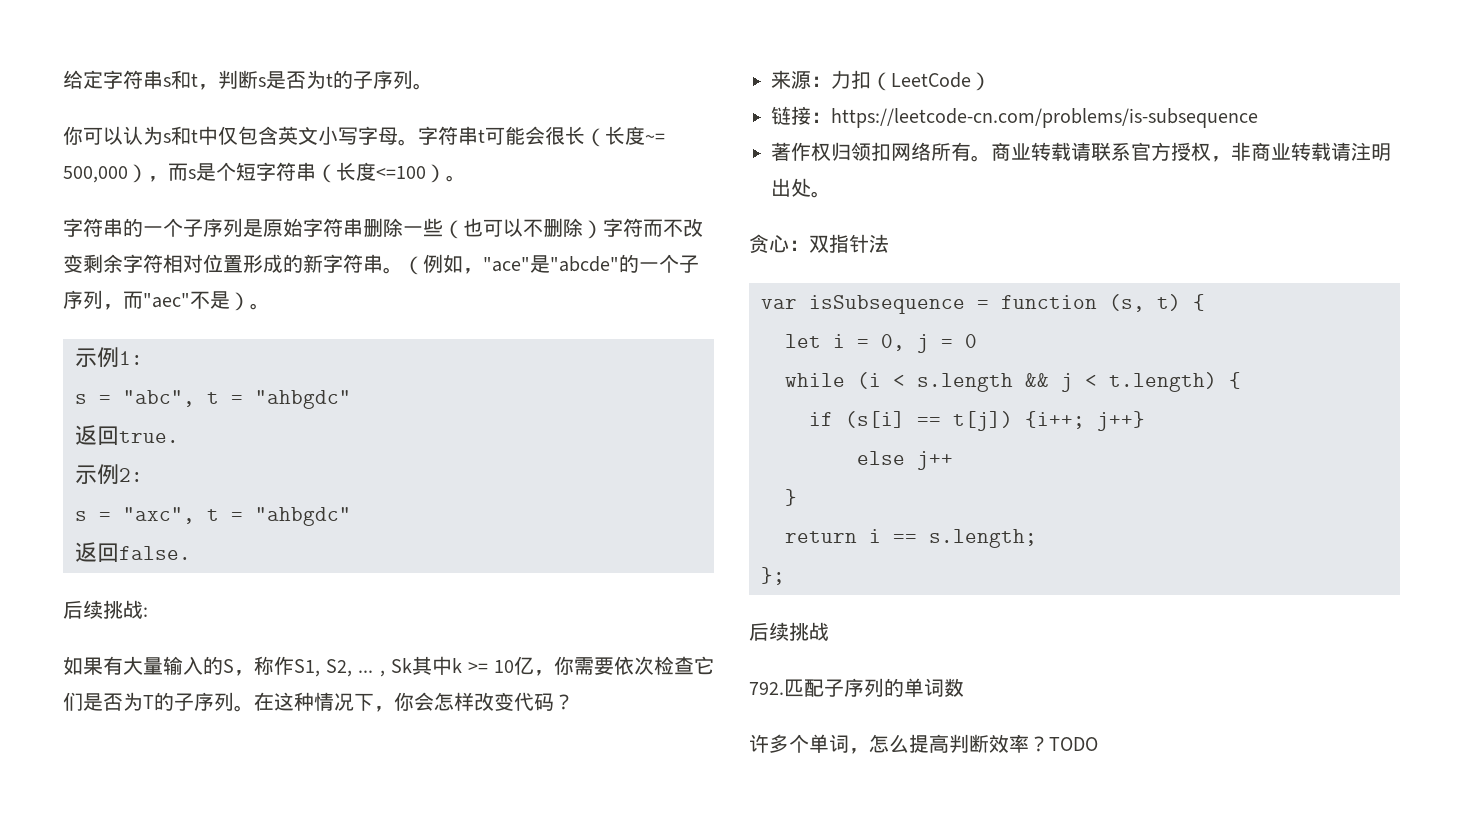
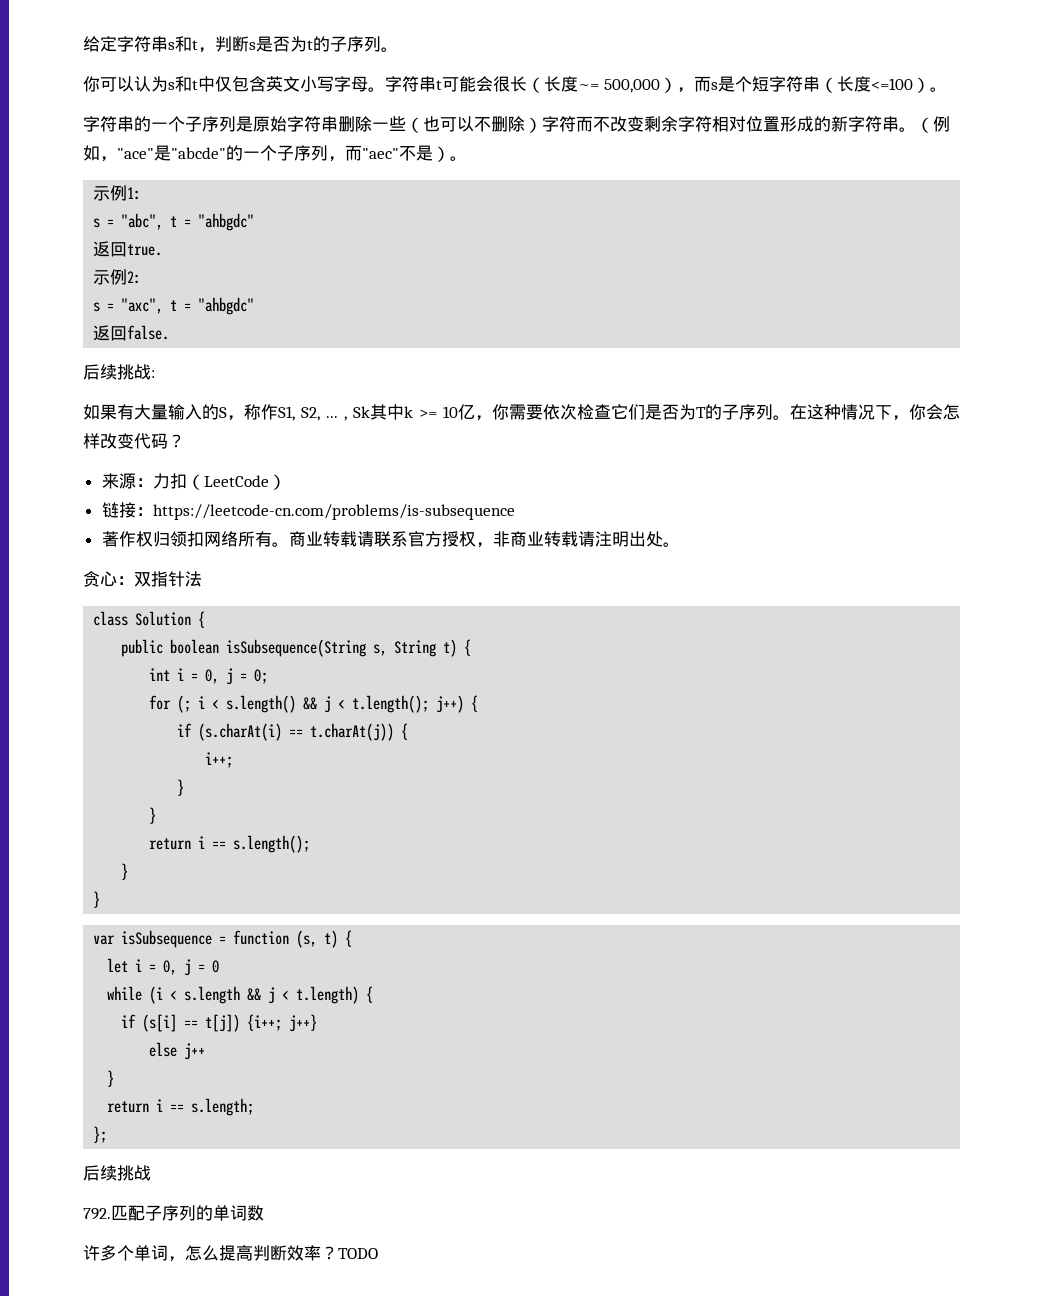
(889, 243) none -> [93,611,206,628] [121,639,472,657] [149,668,269,685] [149,695,479,713] [177,723,409,741] [205,752,234,768] [177,779,185,796] [149,807,157,824] [149,835,311,853] [121,863,129,880] [93,891,101,908] // class Solution { // public boolean isSubsequence(String s, String t) { // int i = 0, j = 0; // for (; i < s.length() && j < t.length(); j++) { // if (s.charAt(i) == t.charAt(j)) { // i++; // } // } // return i == s.length(); // } // }

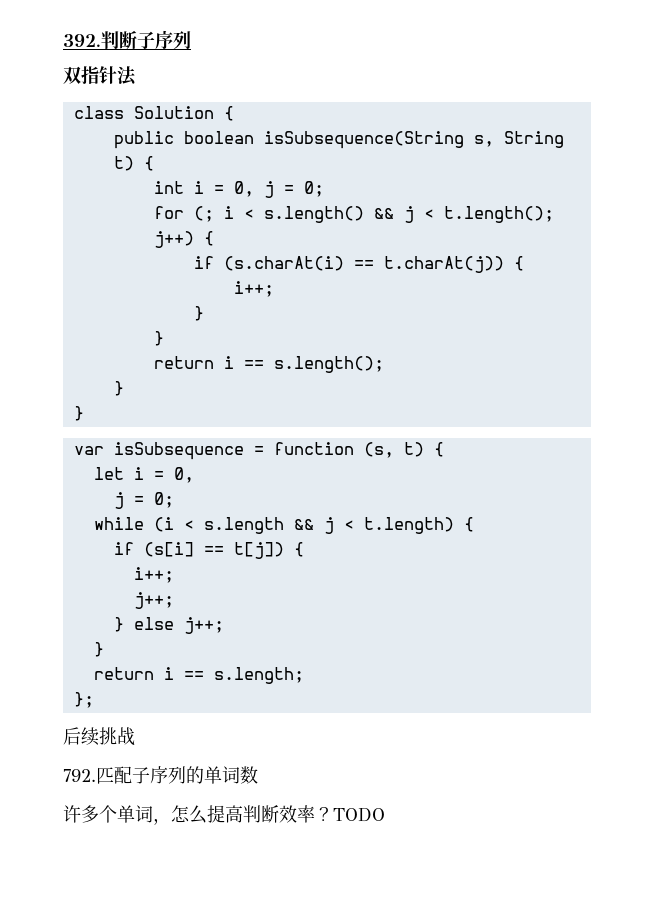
[83,36,398,53] [83,76,947,93] [83,116,950,133] [83,145,467,162] [93,185,142,201] [93,213,255,231] [93,241,163,257] [93,269,142,285] [93,297,255,315] [93,325,170,341] [83,364,155,380] [83,404,960,421] [83,433,185,449] [101,473,286,490] [101,502,515,520] [101,531,680,548] [83,571,134,587] 给定字符串s和t，判断s是否为t的子序列。 // 你可以认为s和t中仅包含英文小写字母。字符串t可能会很长（长度~= 500,000），而s是个短字符串（长度<=100）。 // 字符串的一个子序列是原始字符串删除一些（也可以不删除）字符而不改变剩余字符相对位置形成的新字符串。（例如，"ace"是"abcde"的一个子序列，而"aec"不是）。 // 示例1: // s = "abc", t = "ahbgdc" // 返回true. // 示例2: // s = "axc", t = "ahbgdc" // 返回false. // 后续挑战: // 如果有大量输入的S，称作S1, S2, ... , Sk其中k >= 10亿，你需要依次检查它们是否为T的子序列。在这种情况下，你会怎样改变代码？ // 来源：力扣（LeetCode） // 链接：https://leetcode-cn.com/problems/is-subsequence // 著作权归领扣网络所有。商业转载请联系官方授权，非商业转载请注明出处。 // 贪心： -> [63,30,191,50] 392.判断子序列 //
[184,959,220,976] j = 0 -> [113,492,174,509] // j = 0;
[247,1014,318,1032] [149,1042,206,1060] {i++; j++} // else j++ -> [293,542,304,557] [133,567,174,583] [133,592,174,609] [113,617,224,634] { // i++; // j++; // } else j++;

